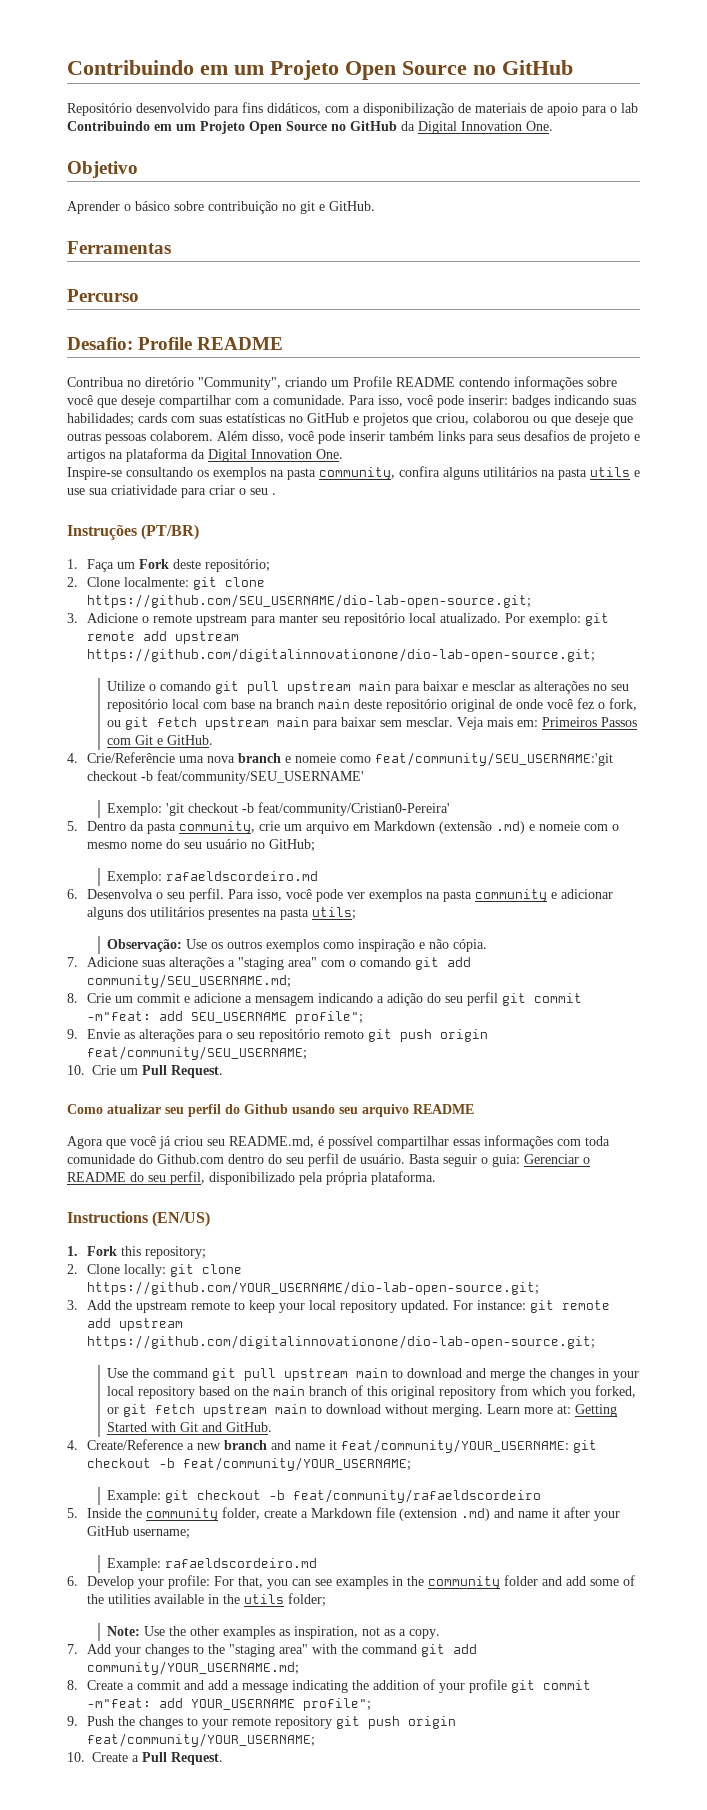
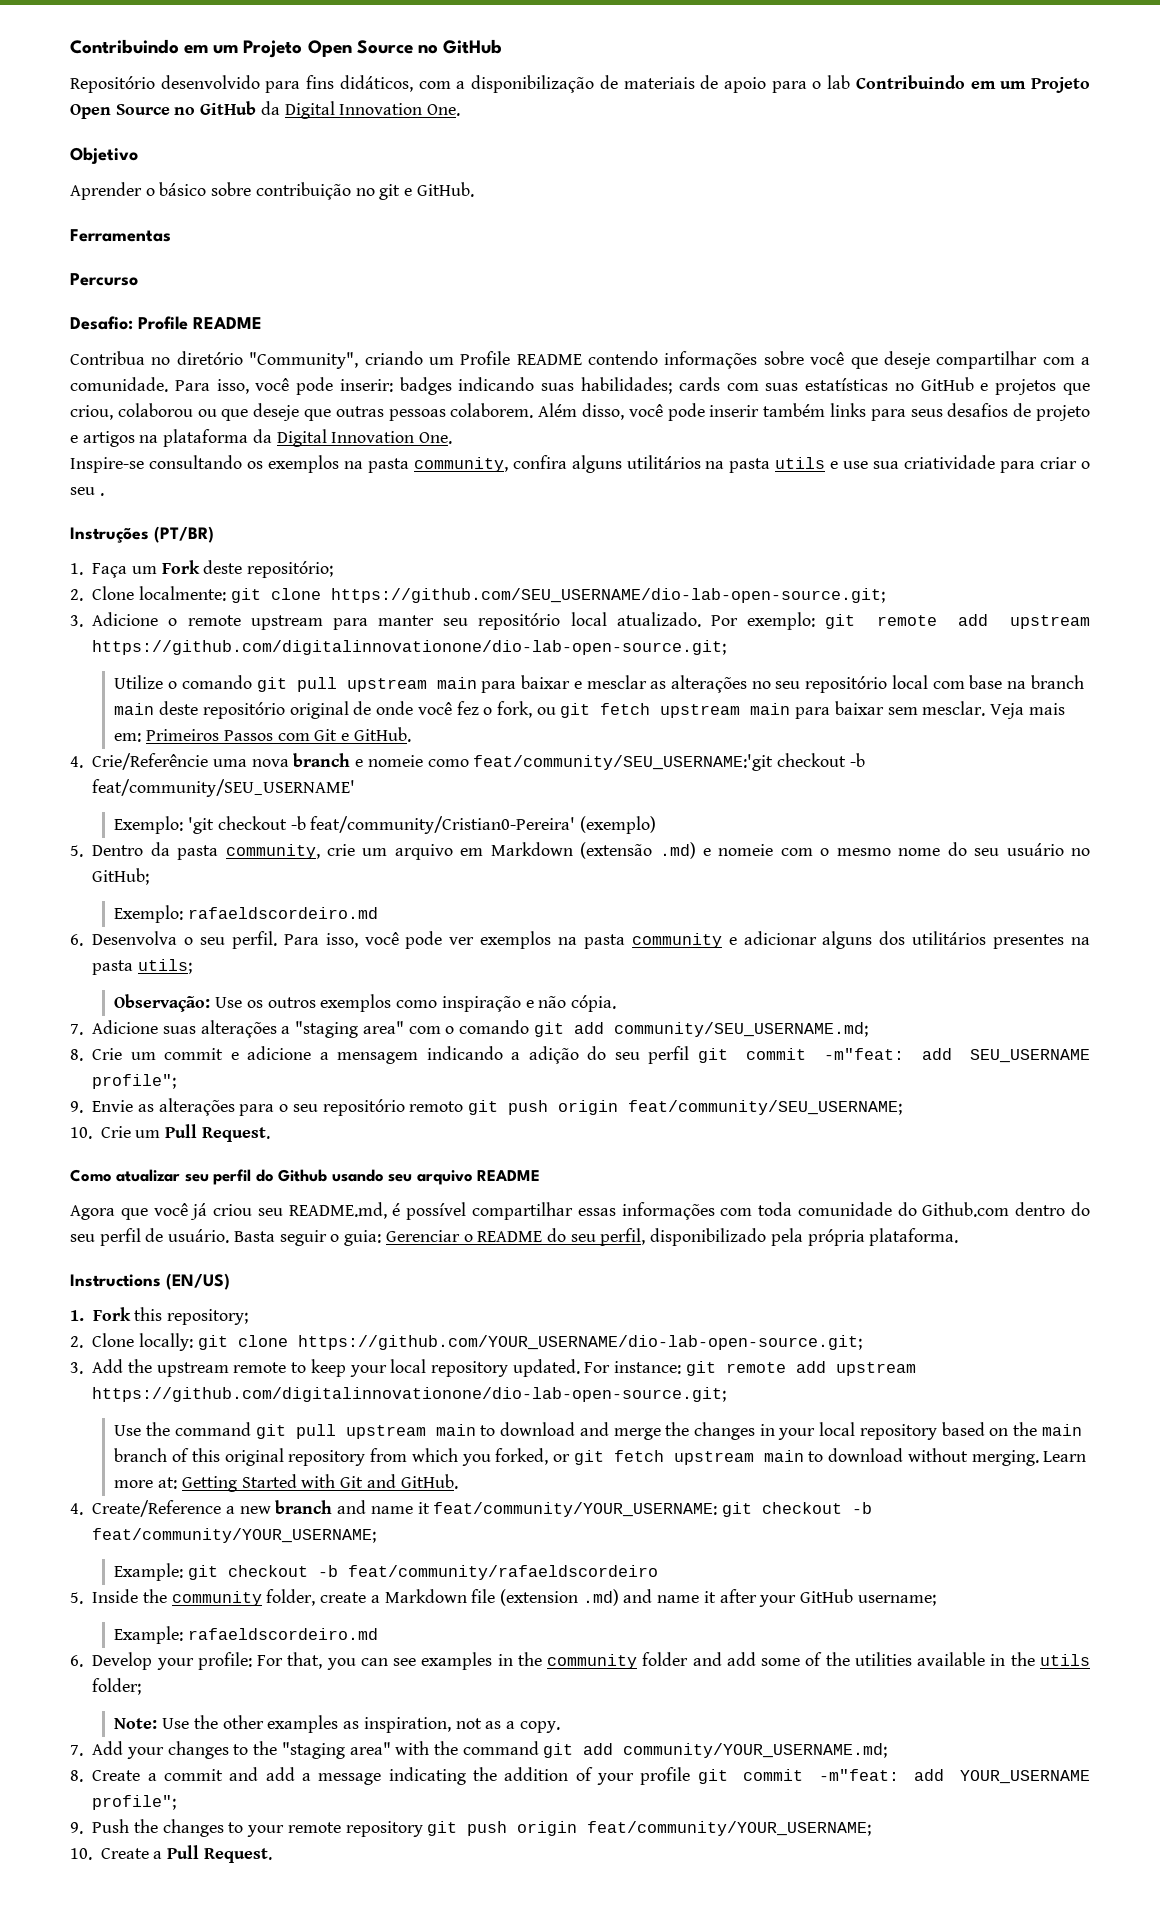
(451, 809) none -> [580,816,657,834] (exemplo)

